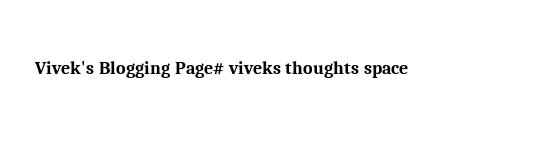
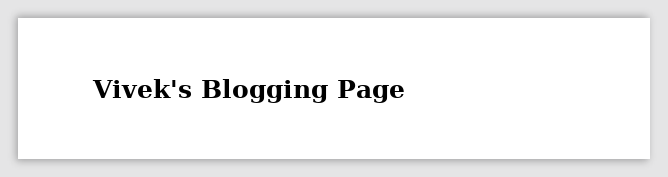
[174,61,409,78] Page# viveks thoughts space -> [337,80,405,103] Page

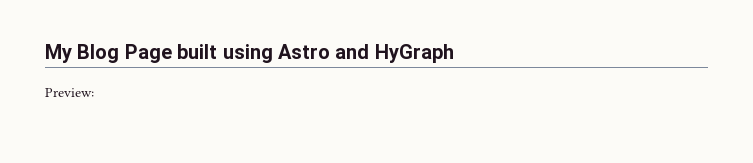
[92,79,405,103] Vivek's Blogging Page -> [45,44,454,63] [45,88,94,97] My Blog Page built using Astro and HyGraph // Preview:

